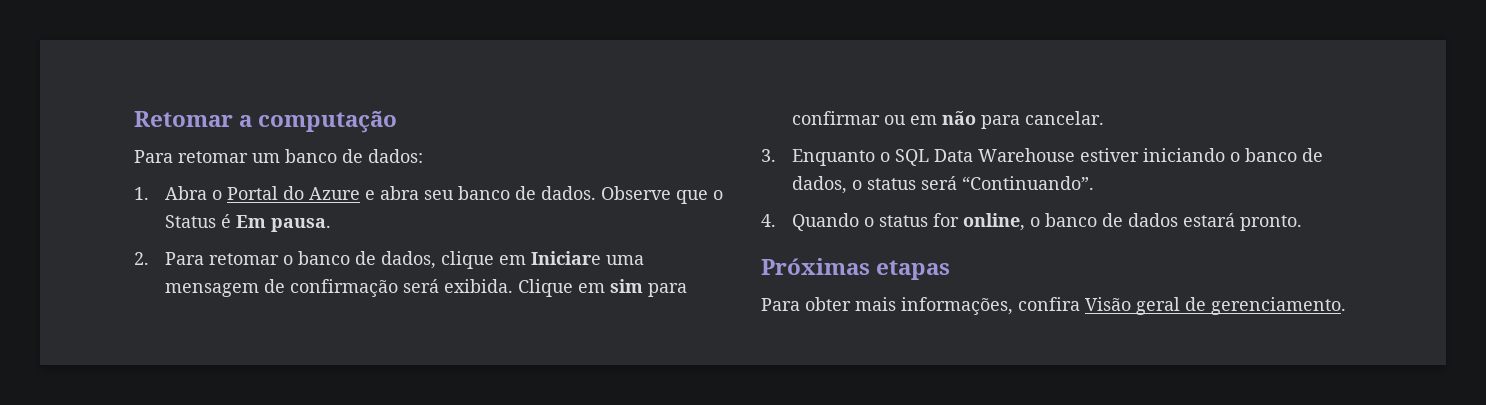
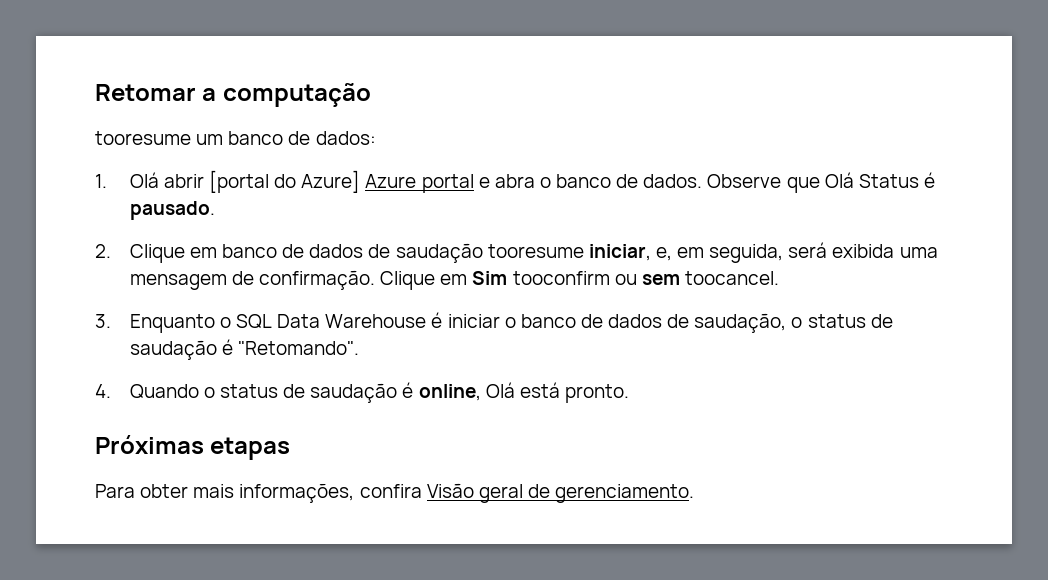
[134,150,248,163] Para retomar -> [95,131,191,145] tooresume
[164,186,360,200] Abra o Portal do Azure -> [129,170,474,193] Olá abrir [portal do Azure] Azure portal
[423,190,454,200] seu -> [539,177,551,188] o
[712,190,723,200] o -> [824,172,854,188] Olá
[235,215,331,232] Em pausa. -> [129,201,215,220] pausado.
[164,251,644,269] [164,279,687,297] [791,111,1104,129] Para retomar o banco de dados, clique em Iniciare uma mensagem de confirmação será exibida. Clique em sim para confirmar ou em não para cancelar. -> [129,242,938,263] [129,270,779,290] Clique em banco de dados de saudação tooresume iniciar, e, em seguida, será exibida uma mensagem de confirmação. Clique em Sim tooconfirm ou sem toocancel.
[1079,148,1323,162] [791,176,1094,194] [761,213,1235,231] estiver iniciando o banco de dados, o status será “Continuando”. // 4. Quando o status for online, o banco de dados estará -> [431,312,893,333] [129,339,360,360] [95,382,560,403] é iniciar o banco de dados de saudação, o status de saudação é "Retomando". // 4. Quando o status de saudação é online, Olá está

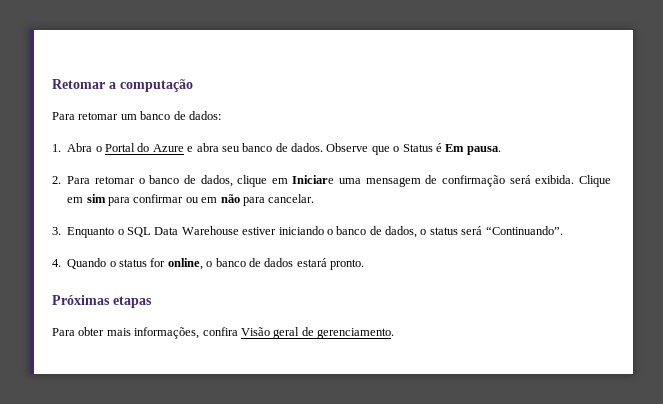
[95,131,191,145] tooresume -> [52,112,119,120] Para retomar
[129,170,474,193] Olá abrir [portal do Azure] Azure portal -> [67,143,184,152] Abra o Portal do Azure
[539,177,551,188] o -> [221,146,240,152] seu
[824,172,854,188] Olá -> [393,146,400,152] o
[129,201,215,220] pausado. -> [445,144,501,155] Em pausa.
[129,242,938,263] [129,270,779,290] Clique em banco de dados de saudação tooresume iniciar, e, em seguida, será exibida uma mensagem de confirmação. Clique em Sim tooconfirm ou sem toocancel. -> [67,175,611,187] [67,194,315,206] Para retomar o banco de dados, clique em Iniciare uma mensagem de confirmação será exibida. Clique em sim para confirmar ou em não para cancelar.
[431,312,893,333] [129,339,360,360] [95,382,560,403] é iniciar o banco de dados de saudação, o status de saudação é "Retomando". // 4. Quando o status de saudação é online, Olá está -> [242,226,563,238] [52,258,327,270] estiver iniciando o banco de dados, o status será “Continuando”. // 4. Quando o status for online, o banco de dados estará

